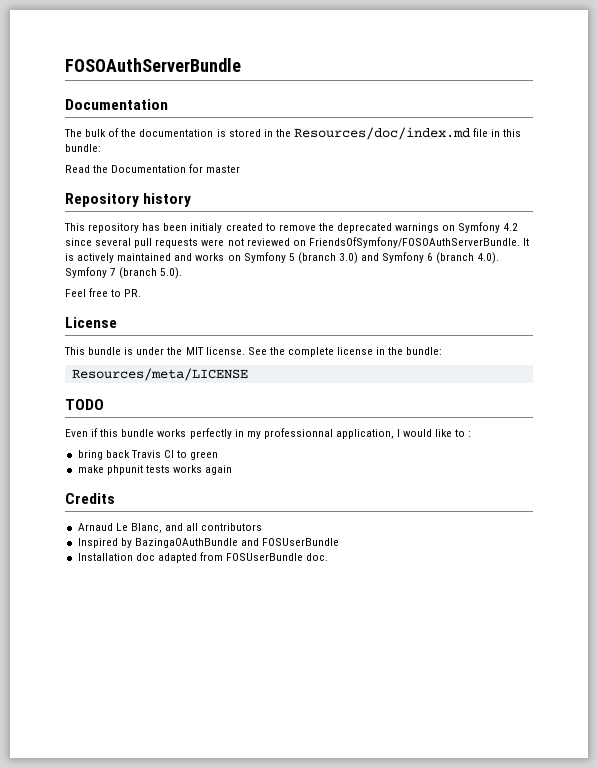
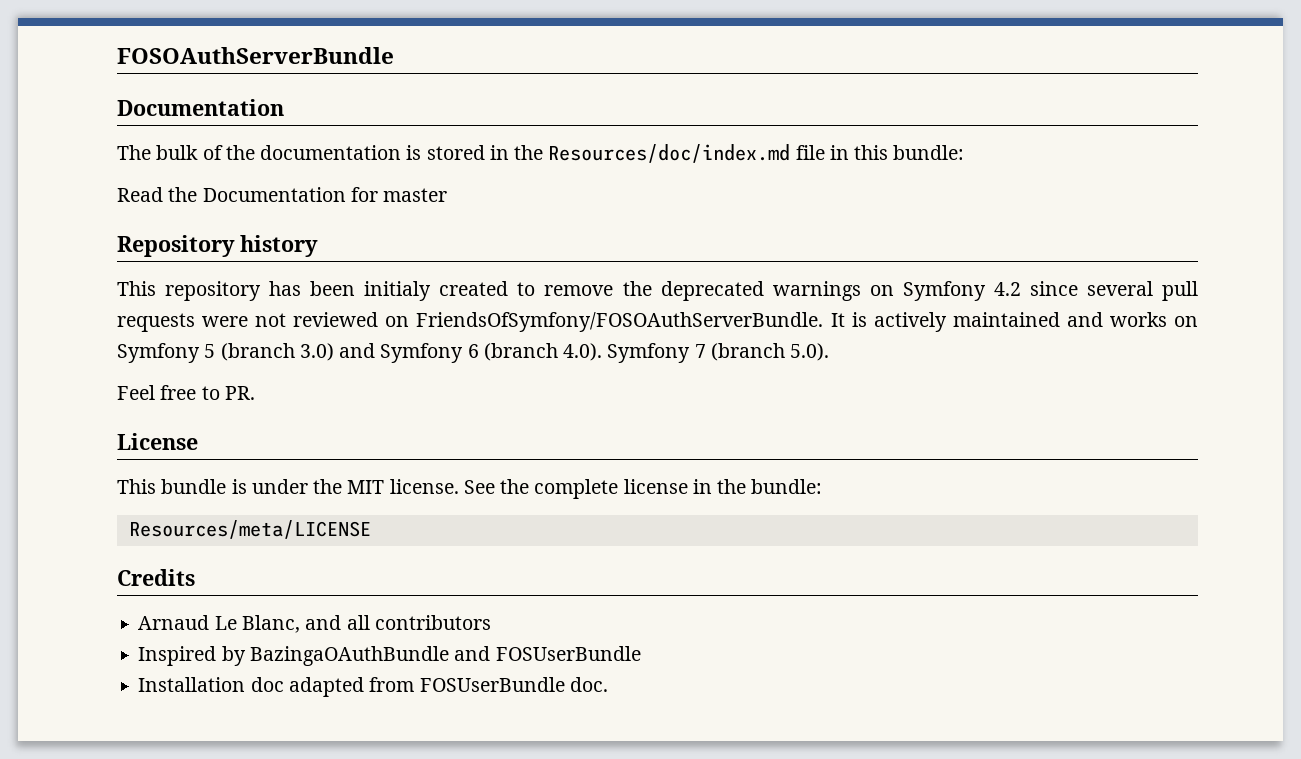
[65,399,104,410] [65,428,472,439] [77,450,219,460] [77,465,233,475] // TODO // Even if this bundle works perfectly in my professionnal application, I would like to : // bring back Travis CI to green // make phpunit tests works again -> (371, 529) none

